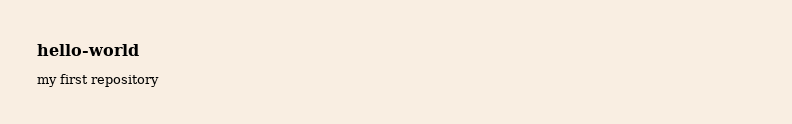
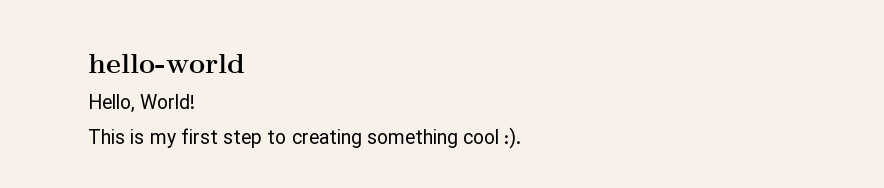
[37,74,159,87] my first repository -> [88,94,196,113] [88,127,522,149] Hello, World! // This is my first step to creating something cool :).

